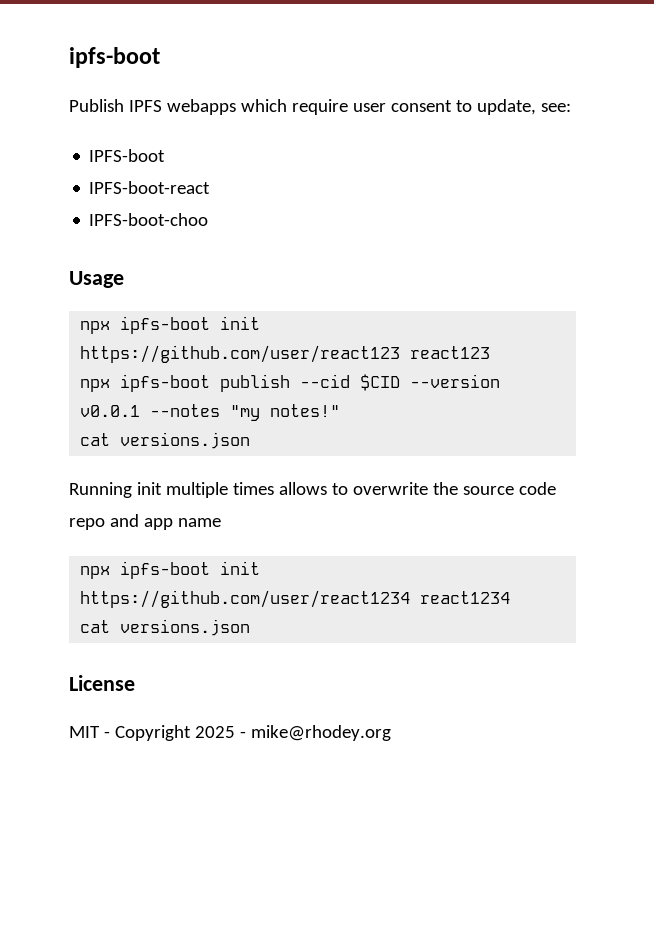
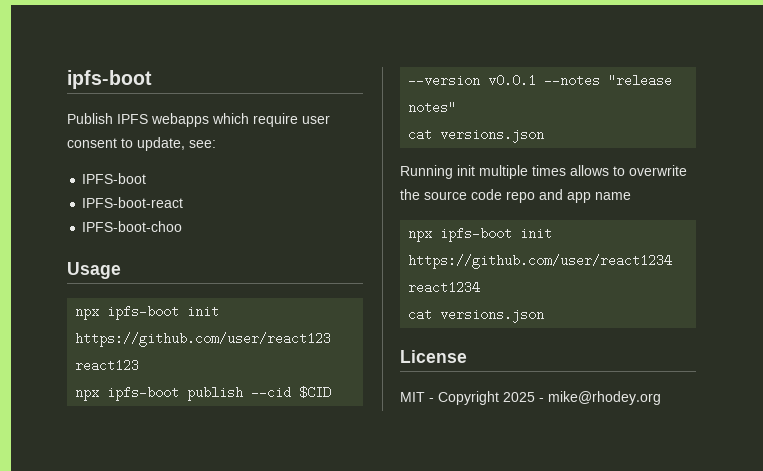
[230,404,341,421] "my notes!" -> [608,74,673,87] [408,101,457,114] "release notes"

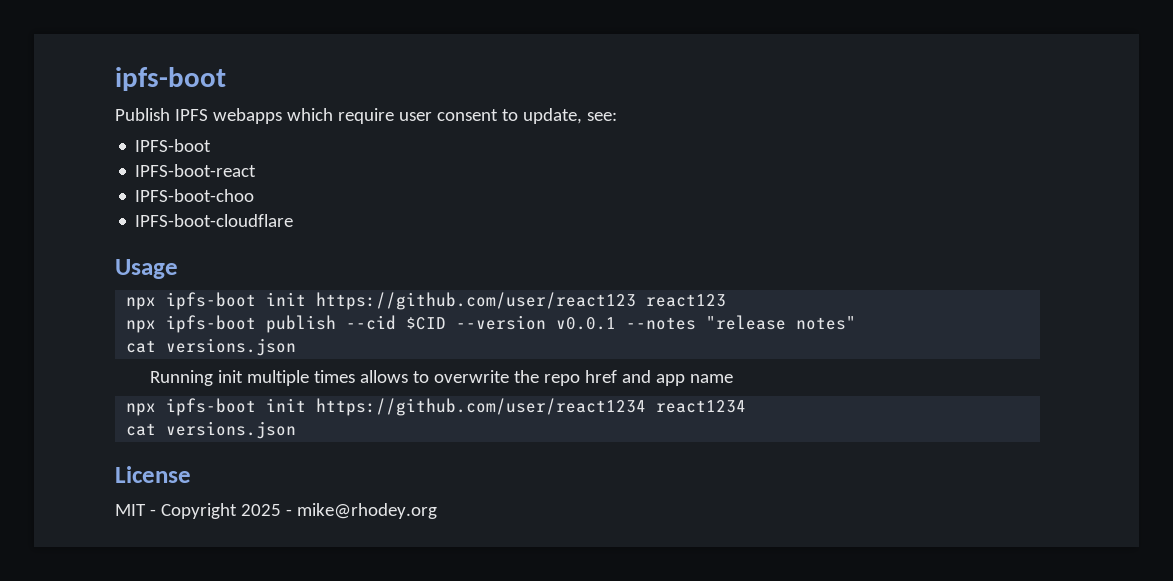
(183, 226) none -> [135,214,294,227] // IPFS-boot-cloudflare
[424,189,535,203] source code repo -> [544,370,618,386] repo href

